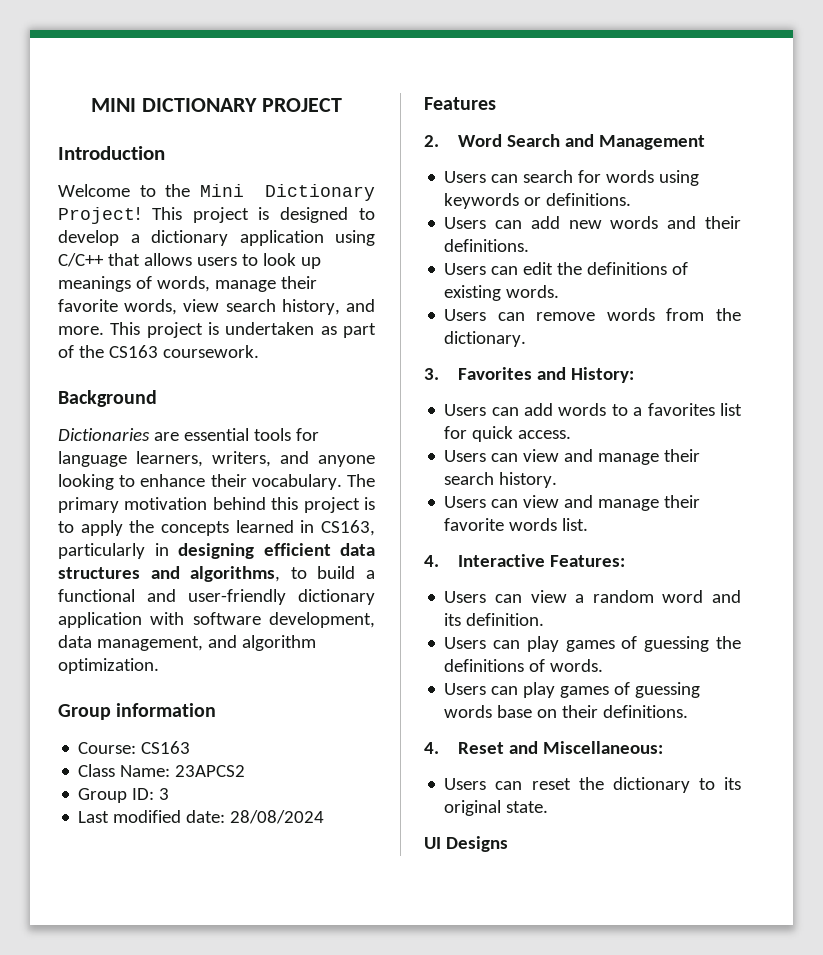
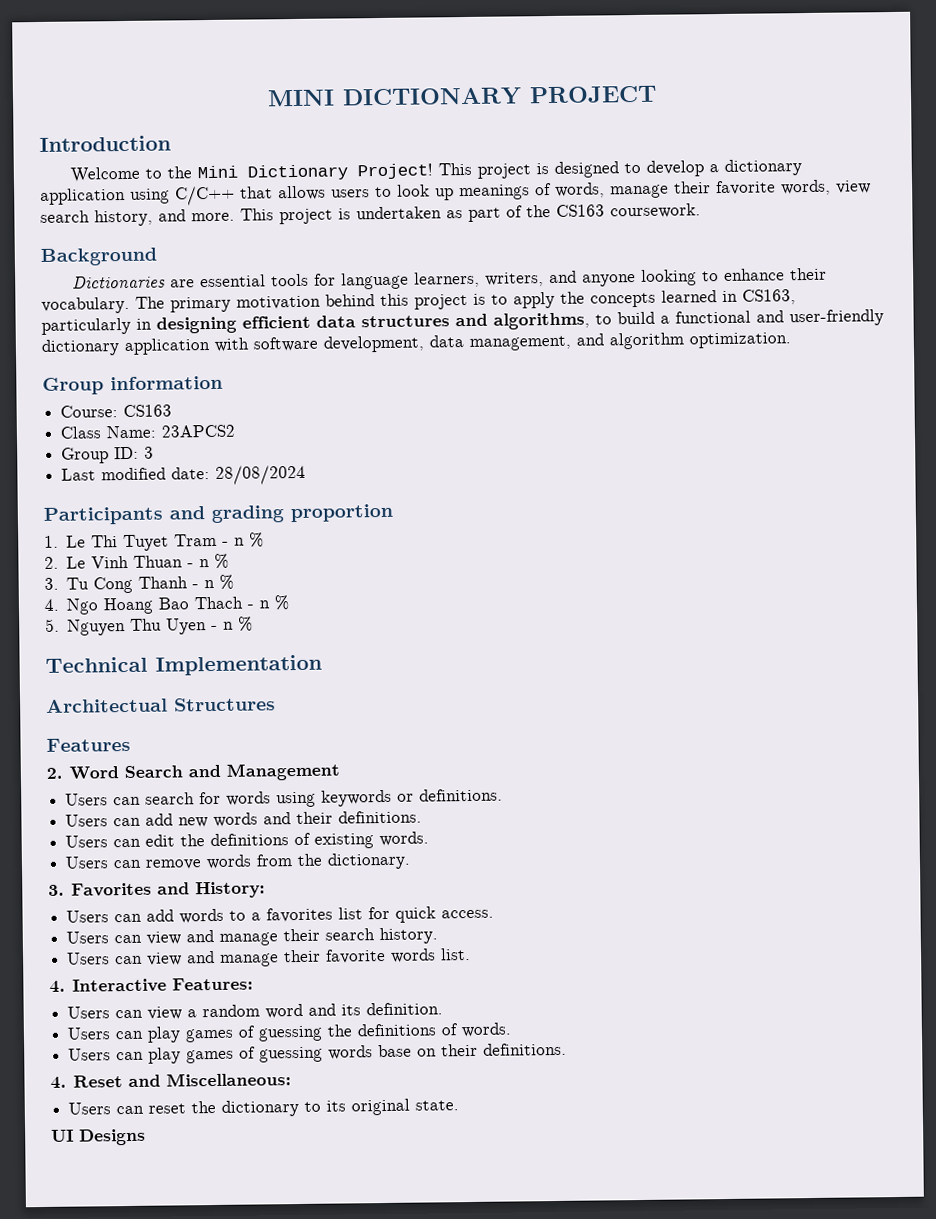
(325, 817) none -> [43,503,393,525] [44,532,265,552] [44,553,230,569] [44,574,235,594] [44,595,290,615] [45,616,254,636] [45,654,322,676] [46,697,276,713] // Participants and grading proportion // 1. Le Thi Tuyet Tram - n % // 2. Le Vinh Thuan - n % // 3. Tu Cong Thanh - n % // 4. Ngo Hoang Bao Thach - n % // 5. Nguyen Thu Uyen - n % // Technical Implementation // Architectual Structures

